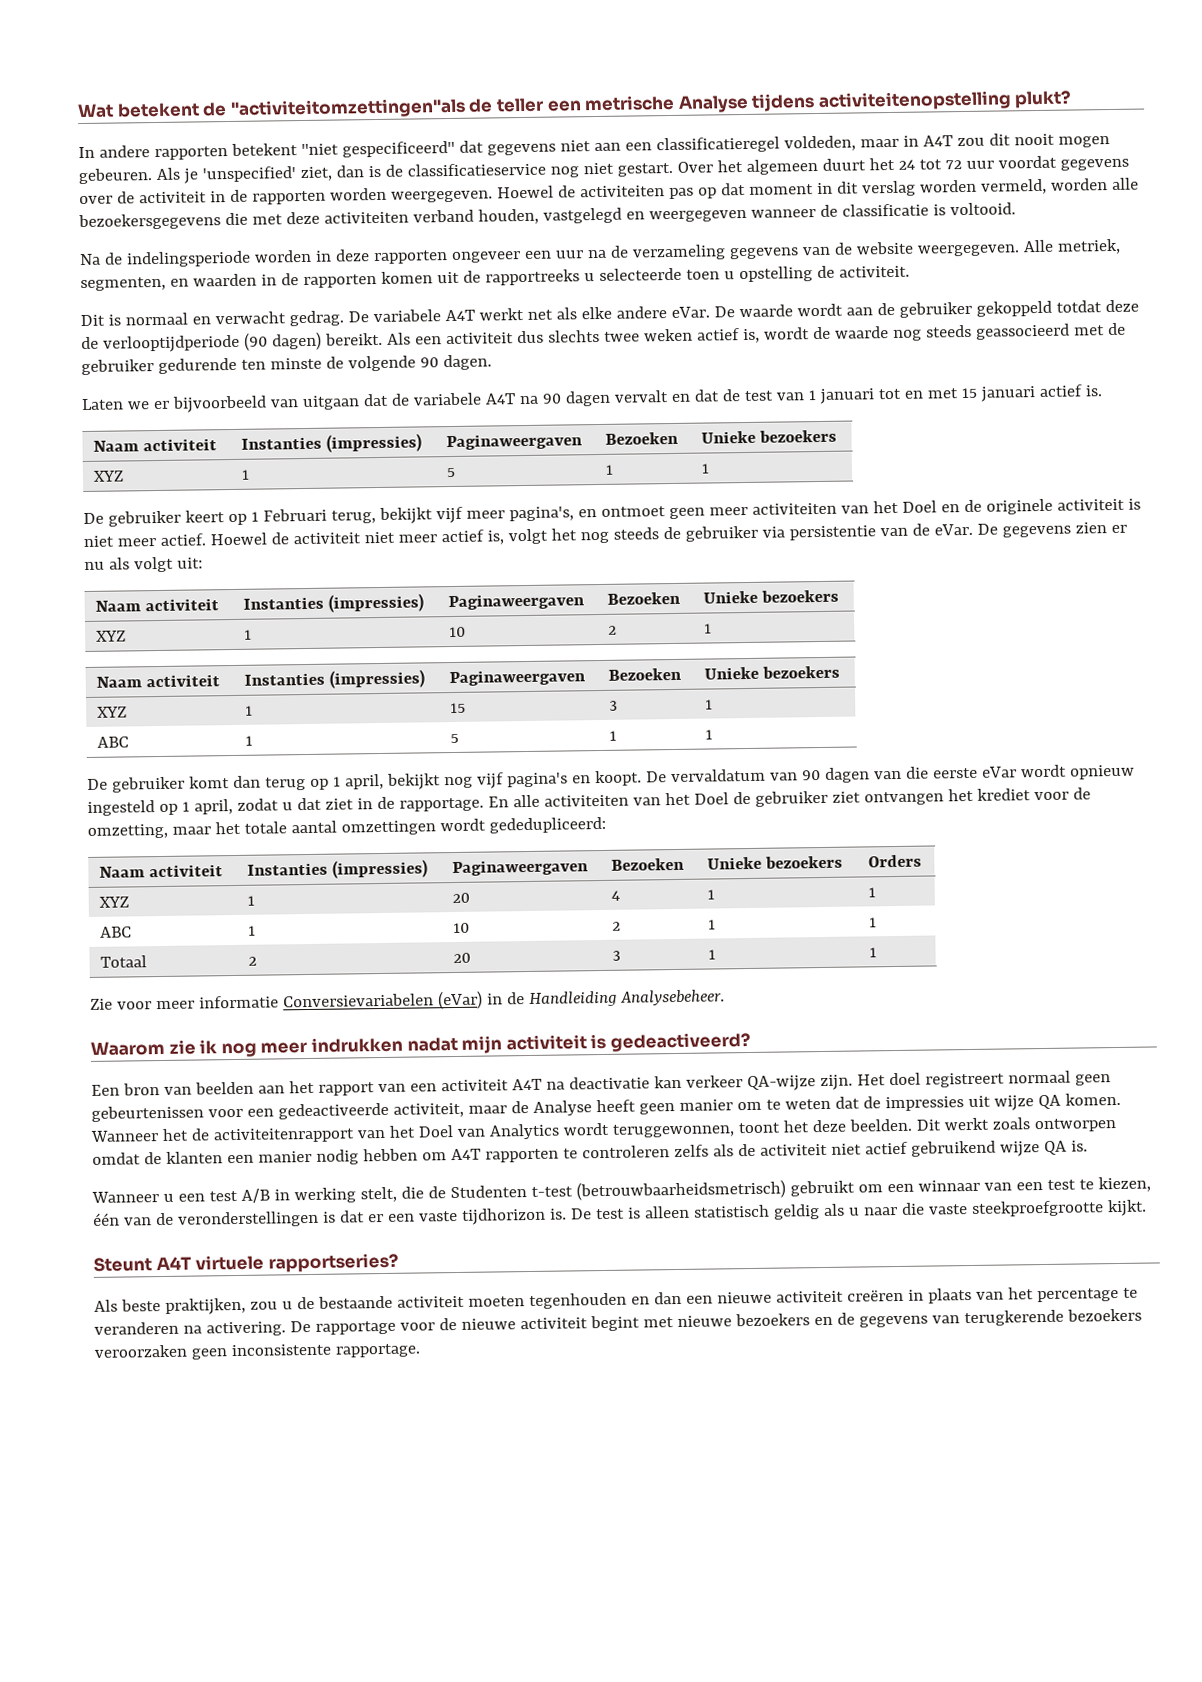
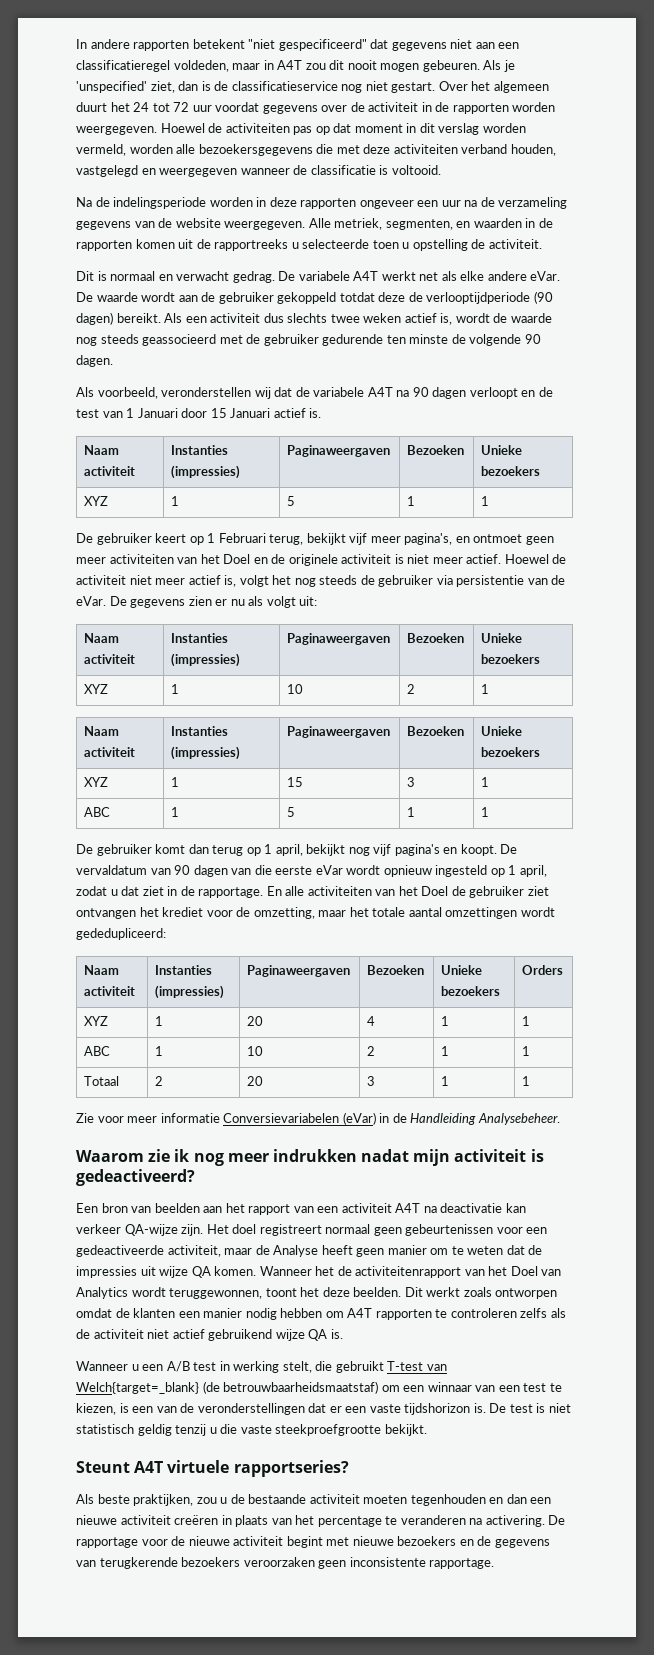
[77,90,1073,119] Wat betekent de "activiteitomzettingen"als de teller een metrische Analyse tijdens activiteitenopstelling plukt? // -> (76, 44) none
[81,395,360,413] Laten we er bijvoorbeeld van uitgaan -> [76,387,271,399] Als voorbeeld, veronderstellen wij
[613,389,720,403] vervalt en dat -> [469,387,536,399] verloopt en
[818,386,1036,404] januari tot en met 15 januari -> [137,408,271,418] Januari door 15 Januari
[208,1188,270,1203] test A/B -> [166,1361,217,1372] A/B test
[427,1179,855,1201] de Studenten t-test (betrouwbaarheidsmetrisch) gebruikt -> [335,1361,447,1373] [76,1381,379,1394] gebruikt T-test van Welch{target=_blank} (de betrouwbaarheidsmaatstaf)
[93,1212,120,1226] één -> [119,1403,154,1413] is een
[322,1211,336,1223] is -> (305, 1409) none
[460,1207,546,1225] tijdhorizon -> [404,1403,471,1415] tijdshorizon
[643,1205,690,1219] alleen -> [548,1403,571,1413] niet
[822,1203,898,1217] als u naar -> [175,1424,217,1436] tenzij u
[1106,1199,1147,1217] kijkt. -> [384,1424,427,1436] bekijkt.

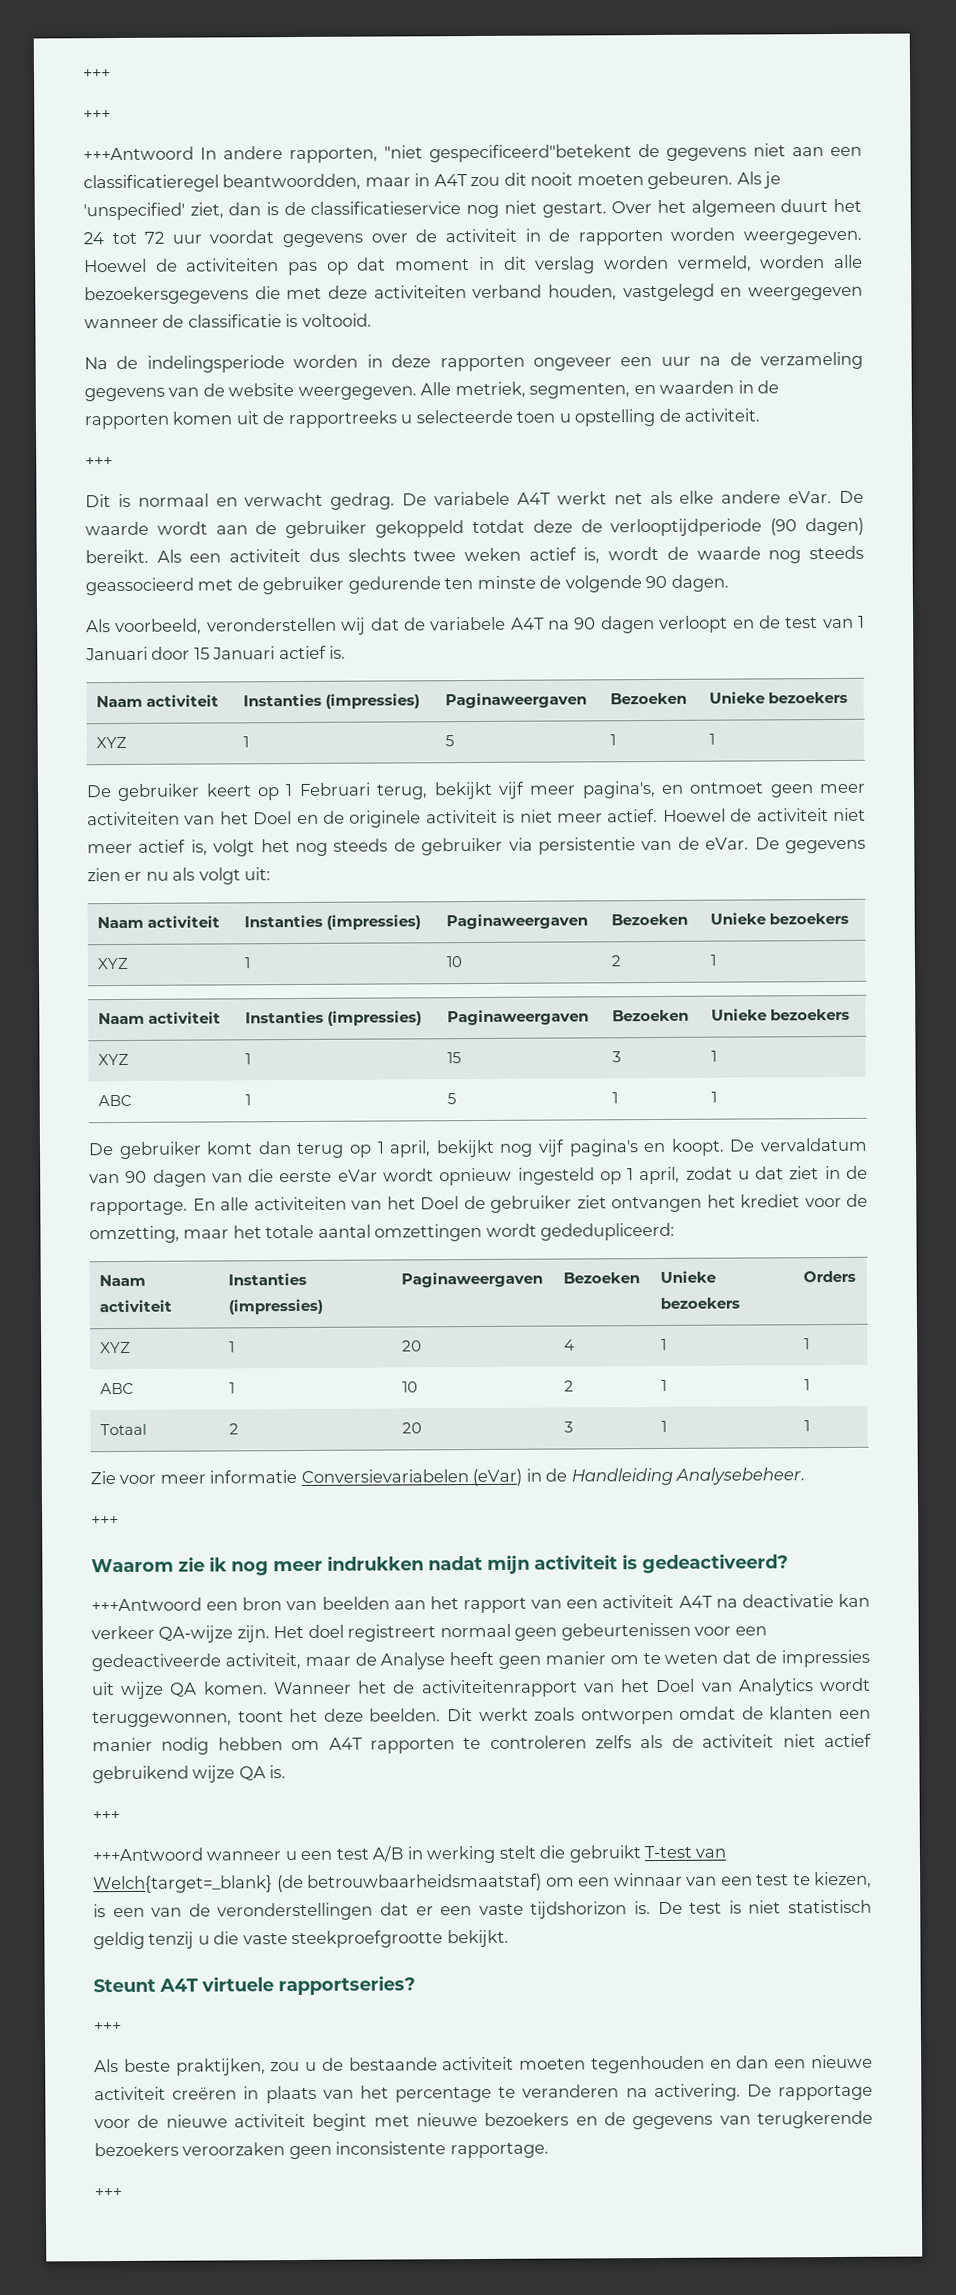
[76,39,389,51] In andere rapporten betekent "niet gespecificeerd" dat -> [82,68,111,79] [83,109,111,120] [83,143,660,164] +++ // +++ // +++Antwoord In andere rapporten, "niet gespecificeerd"betekent de
[173,60,229,72] voldeden, -> [222,173,362,191] beantwoordden,
[380,63,420,72] mogen -> [576,174,644,186] moeten
(542, 244) none -> [85,456,113,467] // +++
(560, 1119) none -> [91,1515,119,1526] // +++
[76,1203,98,1213] Een -> [91,1597,239,1612] +++Antwoord een
[76,1361,217,1372] Wanneer u een A/B test -> [92,1810,120,1821] [92,1845,404,1862] +++ // +++Antwoord wanneer u een test A/B
[282,1361,312,1373] stelt, -> [498,1845,536,1859] stelt
(349, 1468) none -> [93,2021,121,2032] // +++
(495, 1563) none -> [94,2187,122,2198] // +++

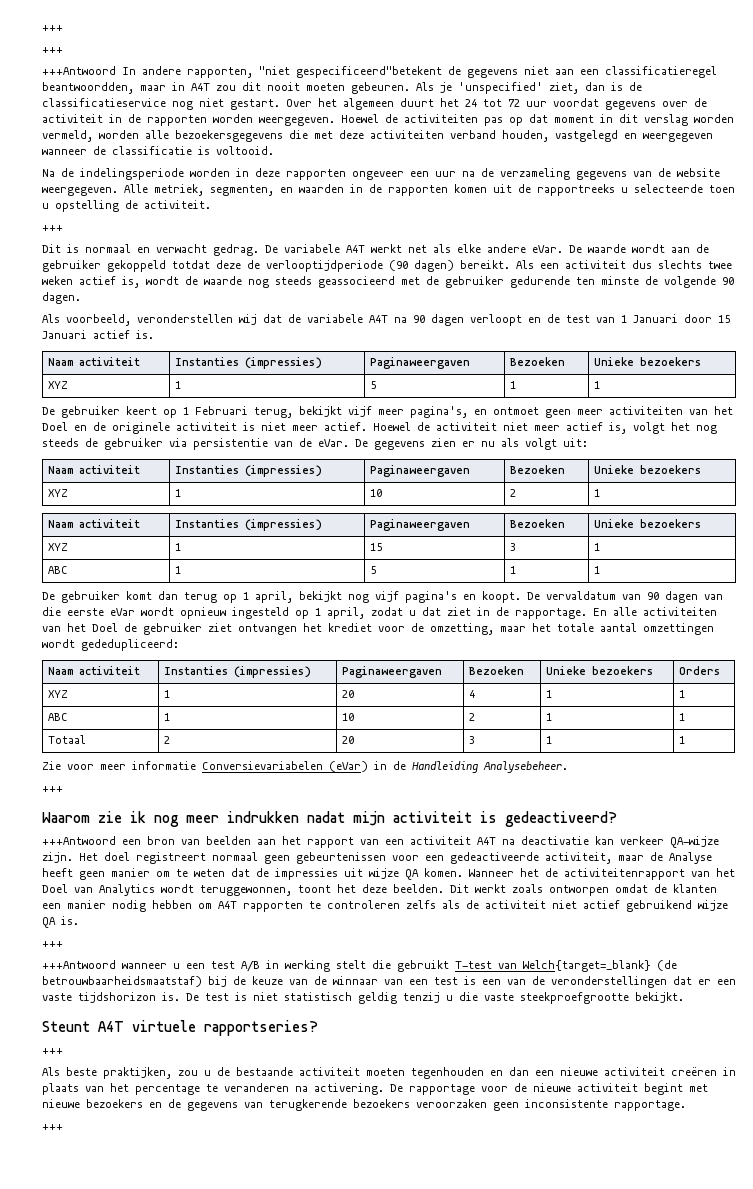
[545,1877,610,1887] om een -> [208,976,327,987] bij de keuze van de
[792,1871,872,1889] te kiezen, -> (458, 981) none

